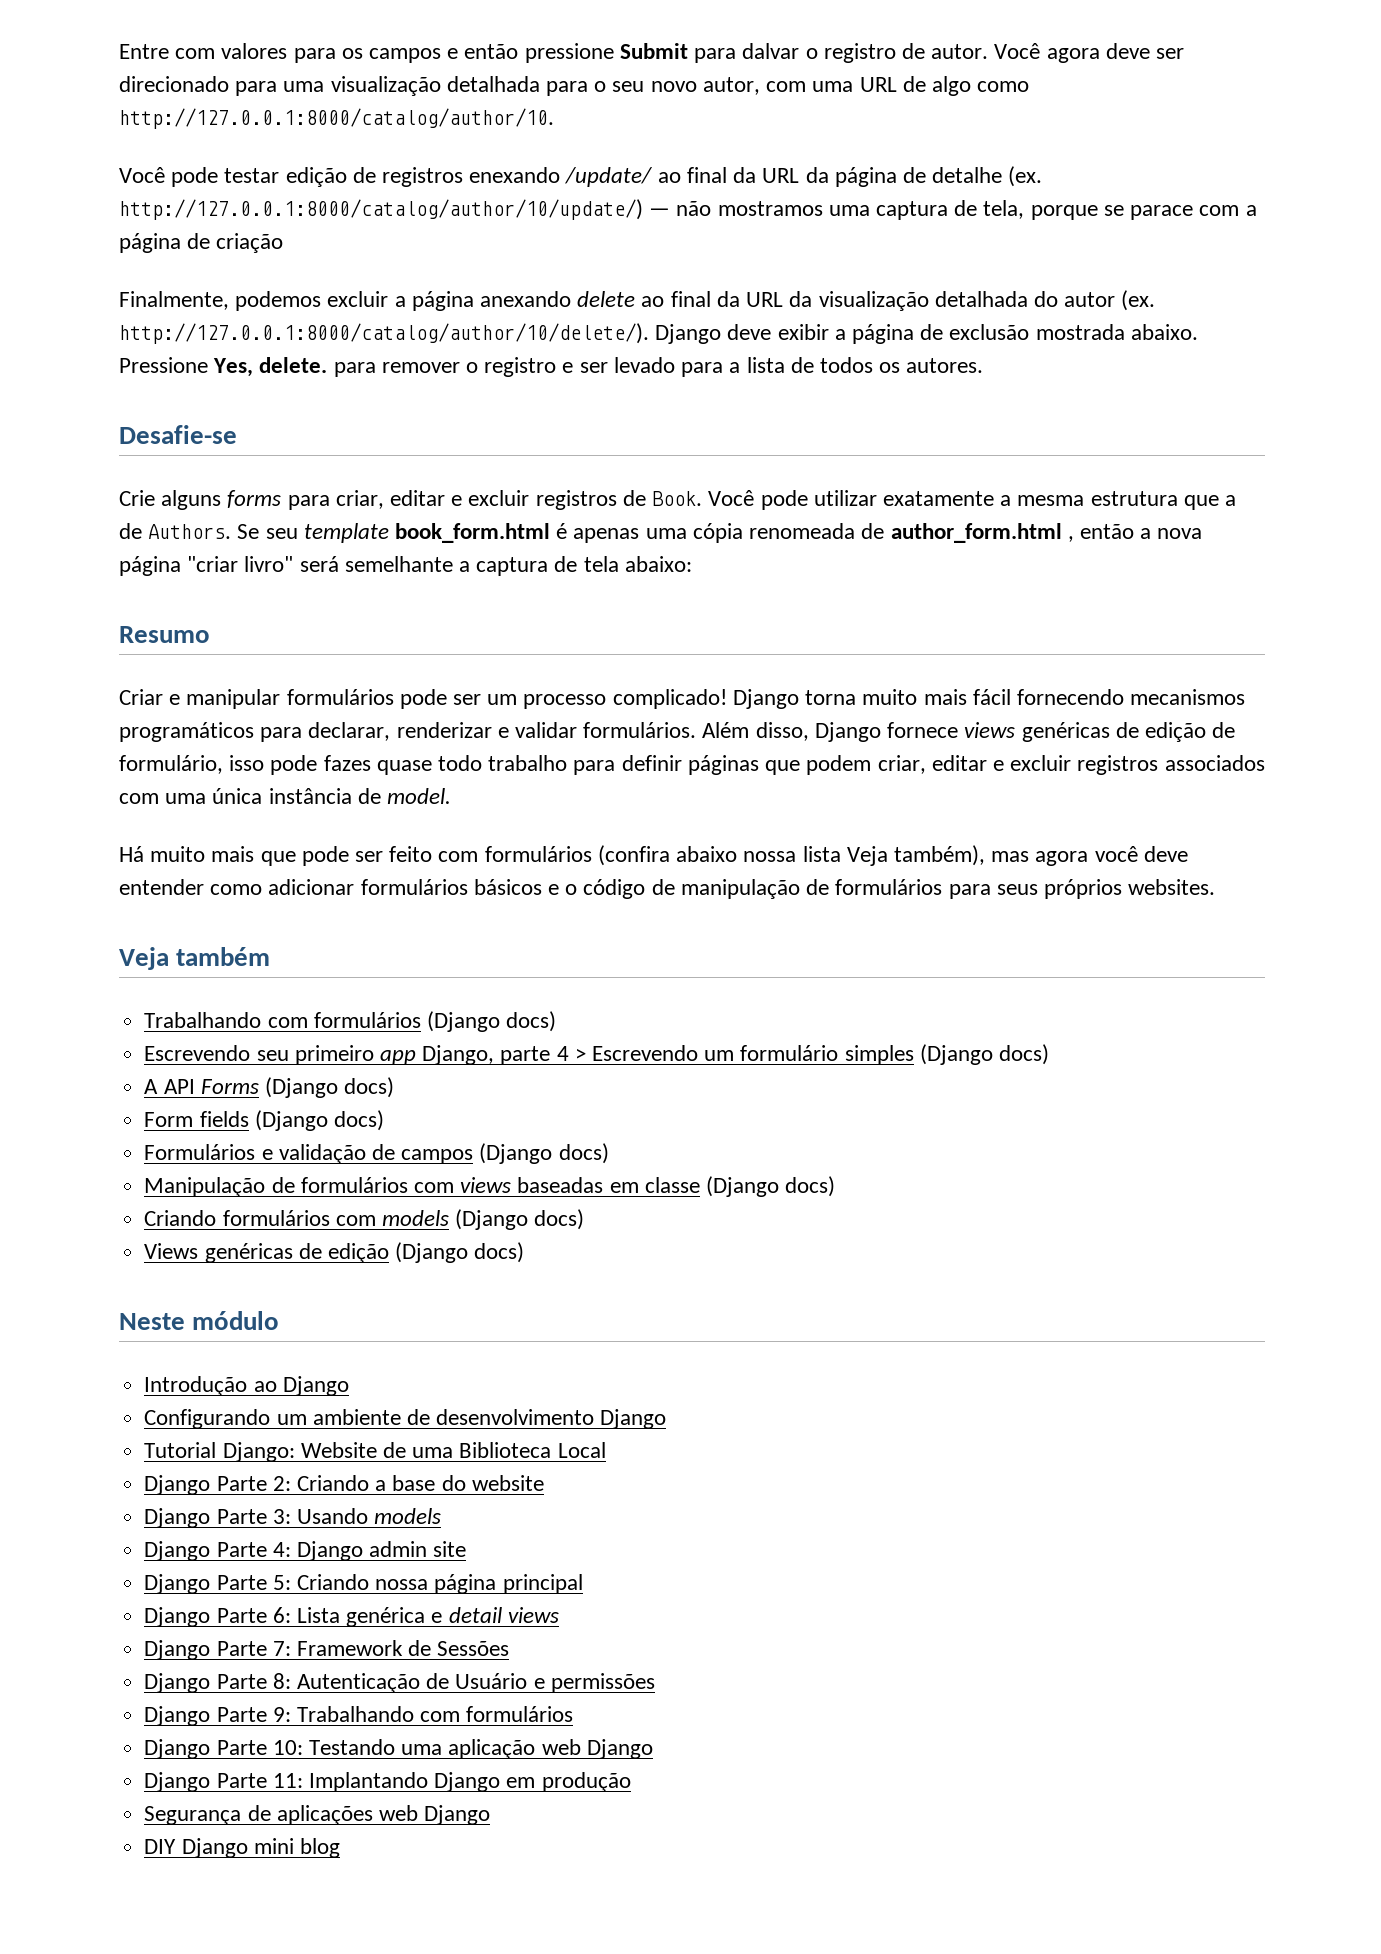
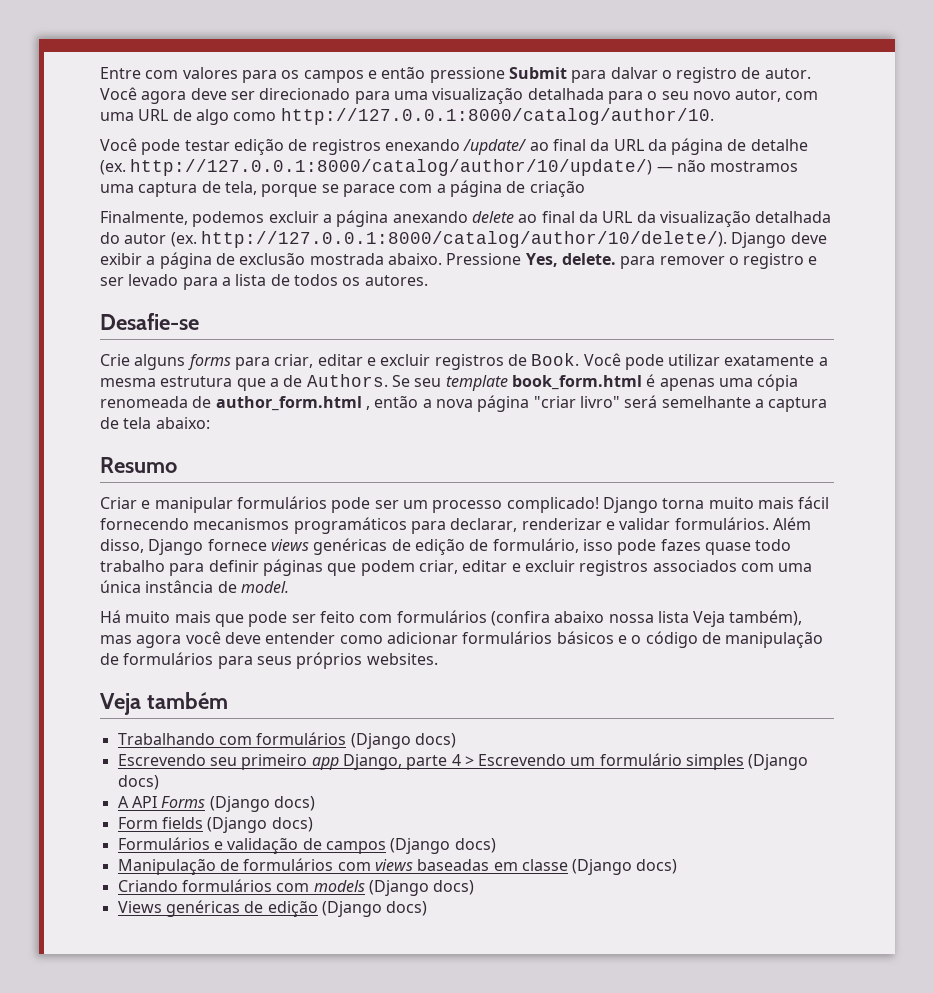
[119,1311,280,1330] [144,1376,349,1396] [144,1409,667,1429] [144,1442,606,1462] [144,1475,544,1495] [144,1508,442,1528] [144,1541,467,1561] [144,1574,583,1594] [144,1607,559,1627] [144,1640,510,1660] [144,1673,655,1693] [144,1706,574,1726] [144,1739,653,1759] [144,1772,631,1792] [144,1805,491,1825] [144,1838,340,1858] // Neste módulo // Introdução ao Django // Configurando um ambiente de desenvolvimento Django // Tutorial Django: Website de uma Biblioteca Local // Django Parte 2: Criando a base do website // Django Parte 3: Usando models // Django Parte 4: Django admin site // Django Parte 5: Criando nossa página principal // Django Parte 6: Lista genérica e detail views // Django Parte 7: Framework de Sessões // Django Parte 8: Autenticação de Usuário e permissões // Django Parte 9: Trabalhando com formulários // Django Parte 10: Testando uma aplicação web Django // Django Parte 11: Implantando Django em produção // Segurança de aplicações web Django // DIY Django mini blog -> (428, 908) none

